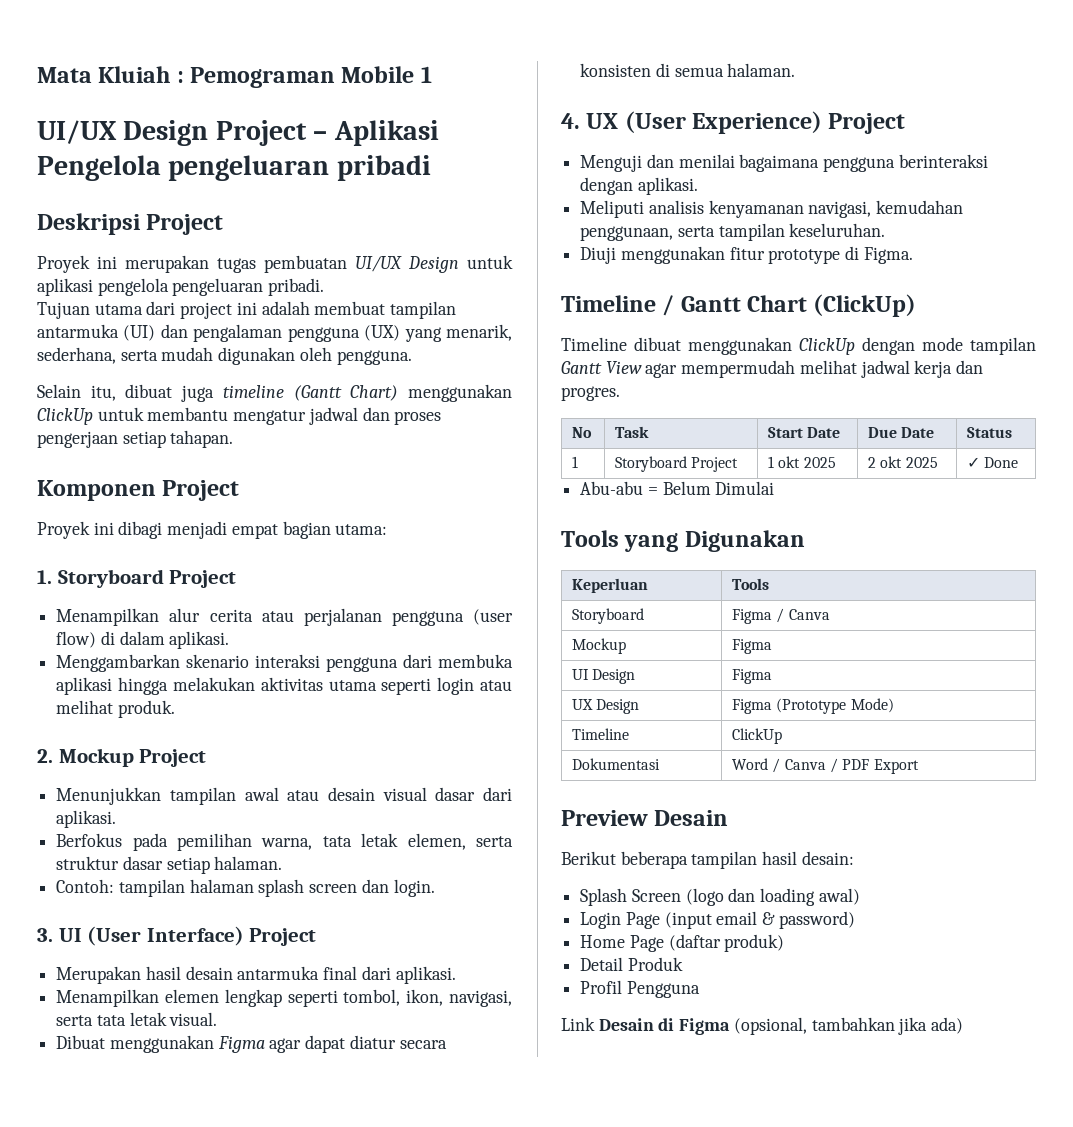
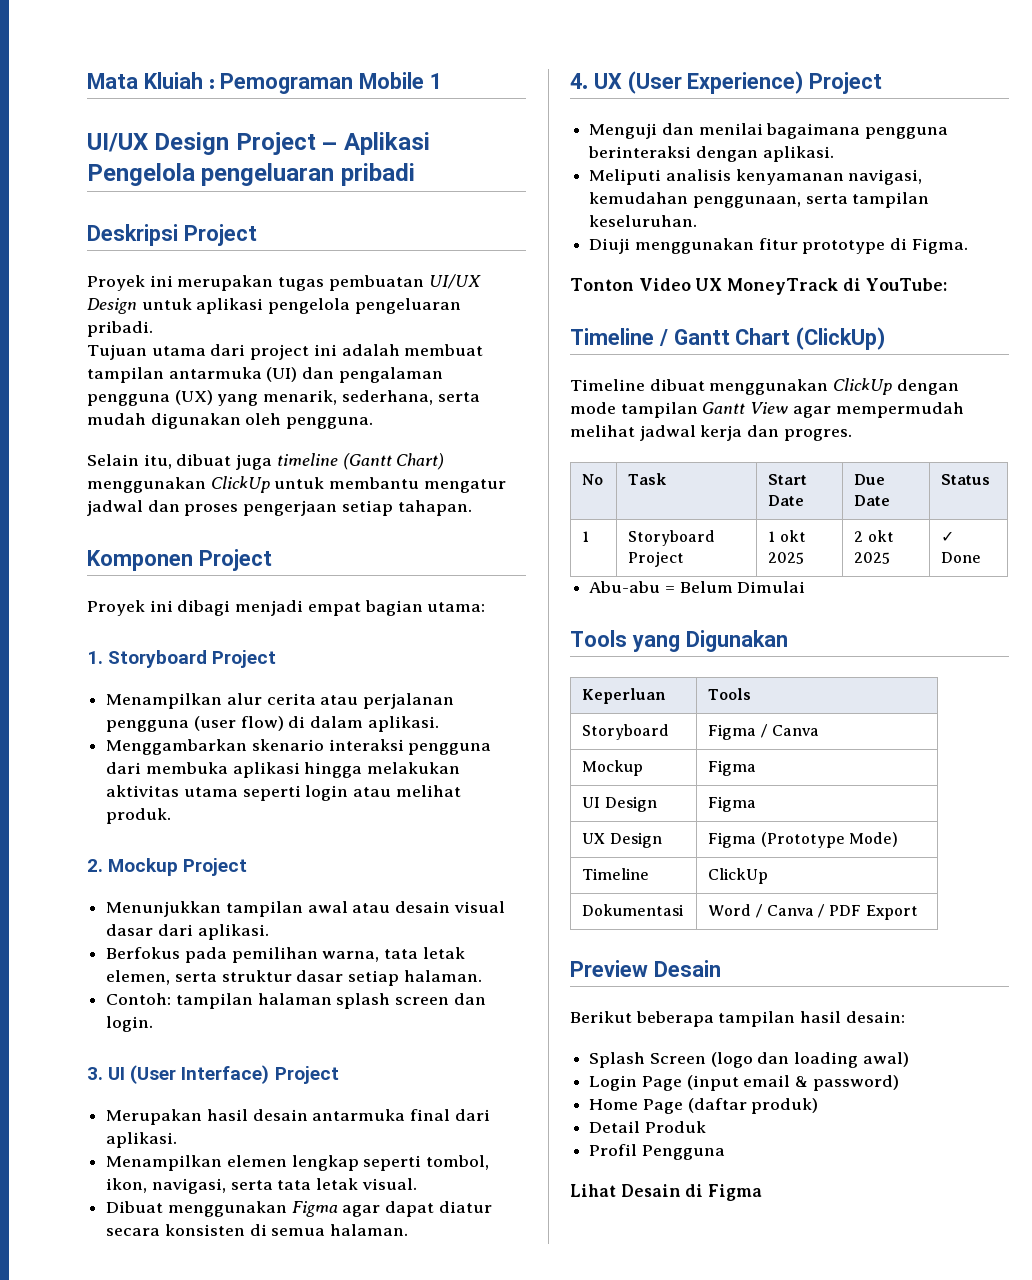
(913, 255) none -> [570,278,947,295] // Tonton Video UX MoneyTrack di YouTube:
[561,1017,595,1031] Link -> [570,1184,616,1197] Lihat
[733,1017,964,1035] (opsional, tambahkan jika ada) -> (763, 1192) none

